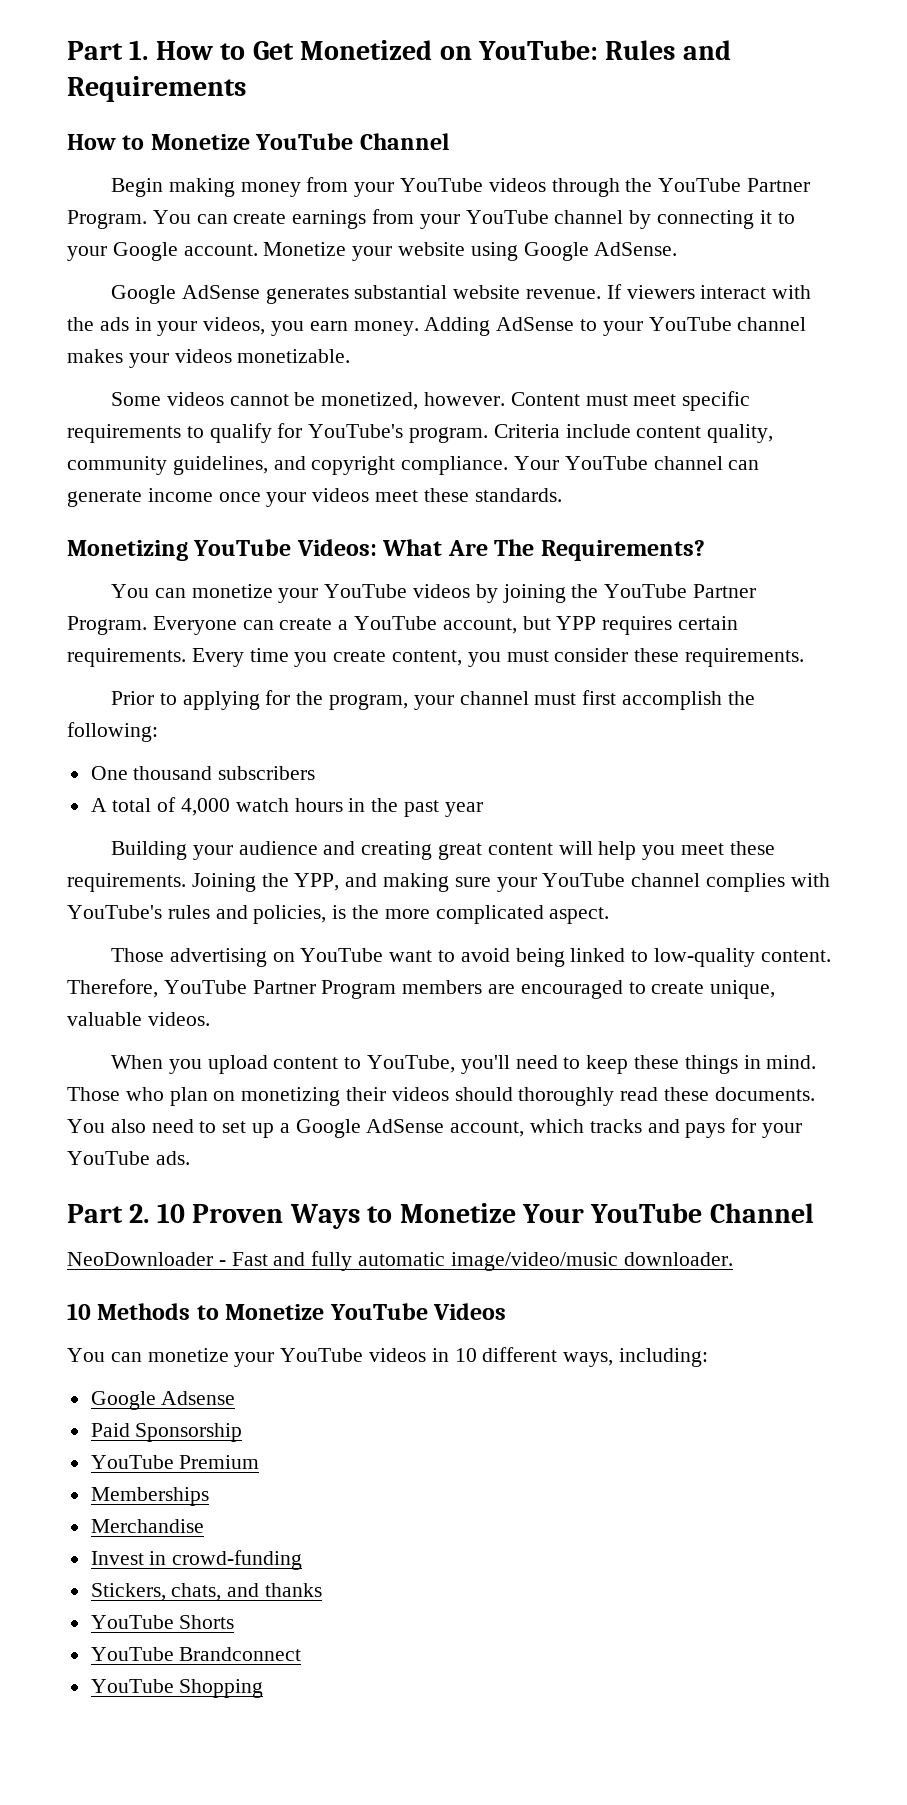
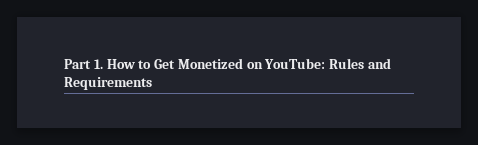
[67,133,449,150] [110,177,811,197] [67,209,795,229] [67,242,678,261] [110,284,812,304] [67,317,807,336] [67,349,351,368] [110,391,751,411] [67,423,774,443] [67,456,760,475] [67,488,562,507] [67,539,705,561] [110,584,757,603] [67,616,739,635] [67,648,805,667] [110,690,755,710] [67,722,158,742] [90,766,316,780] [90,797,483,817] [110,841,775,860] [67,873,830,892] [67,905,610,924] [110,948,831,967] [67,979,776,999] [67,1012,210,1026] [110,1055,817,1074] [67,1087,815,1106] [67,1118,803,1138] [67,1151,190,1165] [67,1203,814,1229] [67,1251,733,1271] [67,1303,507,1320] [67,1347,709,1367] [90,1391,236,1410] [90,1423,243,1442] [90,1455,260,1469] [90,1487,209,1506] [90,1519,204,1533] [90,1550,303,1570] [90,1583,323,1601] [90,1615,235,1629] [90,1647,302,1661] [90,1679,264,1698] // How to Monetize YouTube Channel // Begin making money from your YouTube videos through the YouTube Partner Program. You can create earnings from your YouTube channel by connecting it to your Google account. Monetize your website using Google AdSense. // Google AdSense generates substantial website revenue. If viewers interact with the ads in your videos, you earn money. Adding AdSense to your YouTube channel makes your videos monetizable. // Some videos cannot be monetized, however. Content must meet specific requirements to qualify for YouTube's program. Criteria include content quality, community guidelines, and copyright compliance. Your YouTube channel can generate income once your videos meet these standards. // Monetizing YouTube Videos: What Are The Requirements? // You can monetize your YouTube videos by joining the YouTube Partner Program. Everyone can create a YouTube account, but YPP requires certain requirements. Every time you create content, you must consider these requirements. // Prior to applying for the program, your channel must first accomplish the following: // One thousand subscribers // A total of 4,000 watch hours in the past year // Building your audience and creating great content will help you meet these requirements. Joining the YPP, and making sure your YouTube channel complies with YouTube's rules and policies, is the more complicated aspect. // Those advertising on YouTube want to avoid being linked to low-quality content. Therefore, YouTube Partner Program members are encouraged to create unique, valuable videos. // When you upload content to YouTube, you'll need to keep these things in mind. Those who plan on monetizing their videos should thoroughly read these documents. You also need to set up a Google AdSense account, which tracks and pays for your YouTube ads. // Part 2. 10 Proven Ways to Monetize Your YouTube Channel // NeoDownloader - Fast and fully automatic image/video/music downloader. // 10 Methods to Monetize YouTube Videos // You can monetize your YouTube videos in 10 different ways, including: // Google Adsense // Paid Sponsorship // YouTube Premium // Memberships // Merchandise // Invest in crowd-funding // Stickers, chats, and thanks // YouTube Shorts // YouTube Brandconnect // YouTube Shopping -> (152, 83) none

